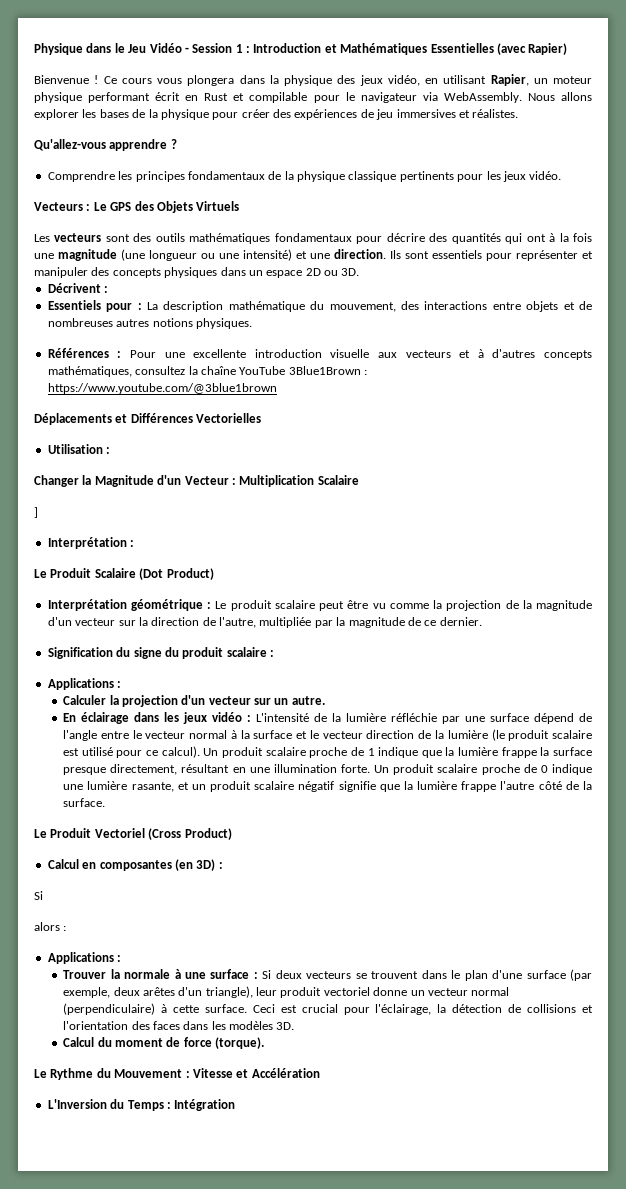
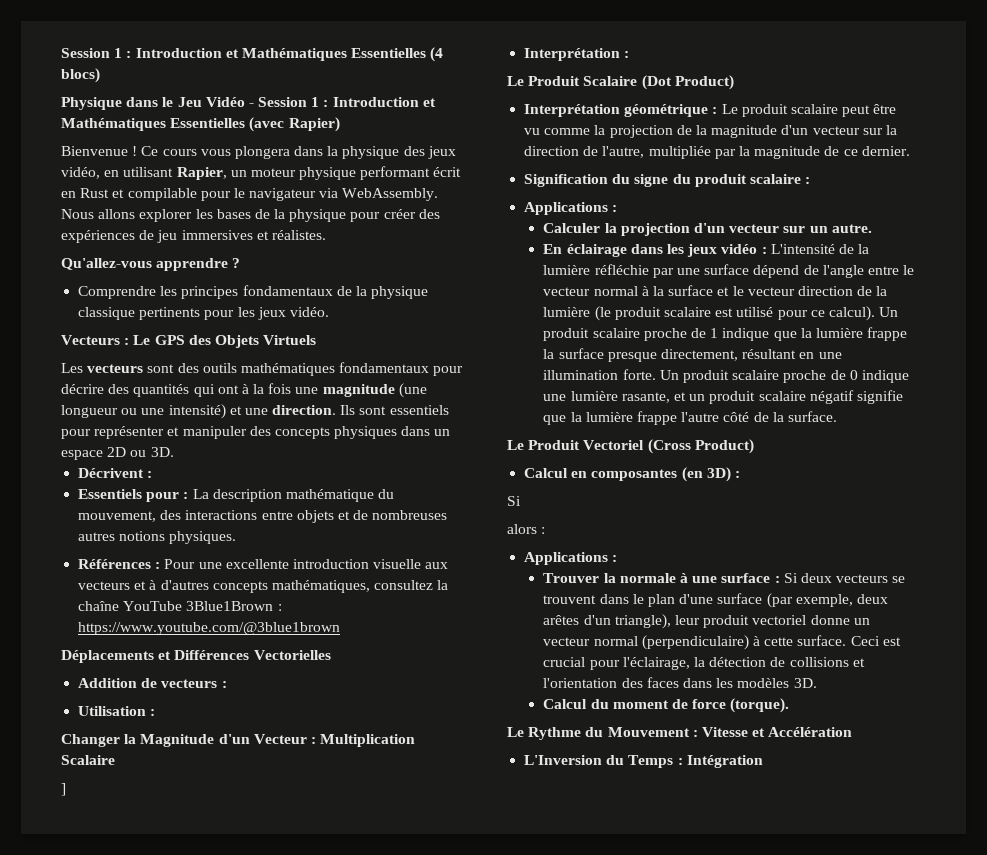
(34, 49) none -> [61,47,444,62] [61,68,100,83] Session 1 : Introduction et Mathématiques Essentielles (4 blocs) //
(262, 418) none -> [78,678,227,688] // Addition de vecteurs :

